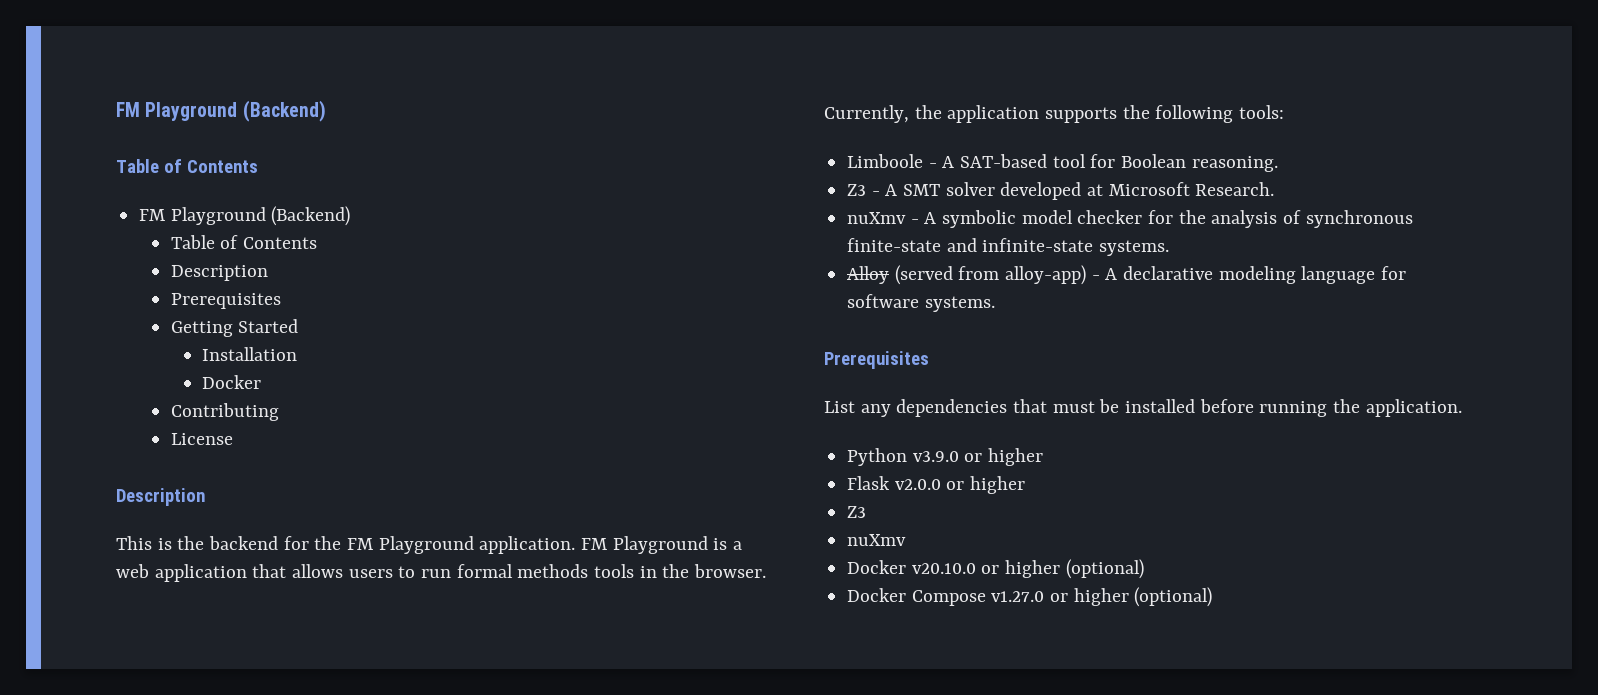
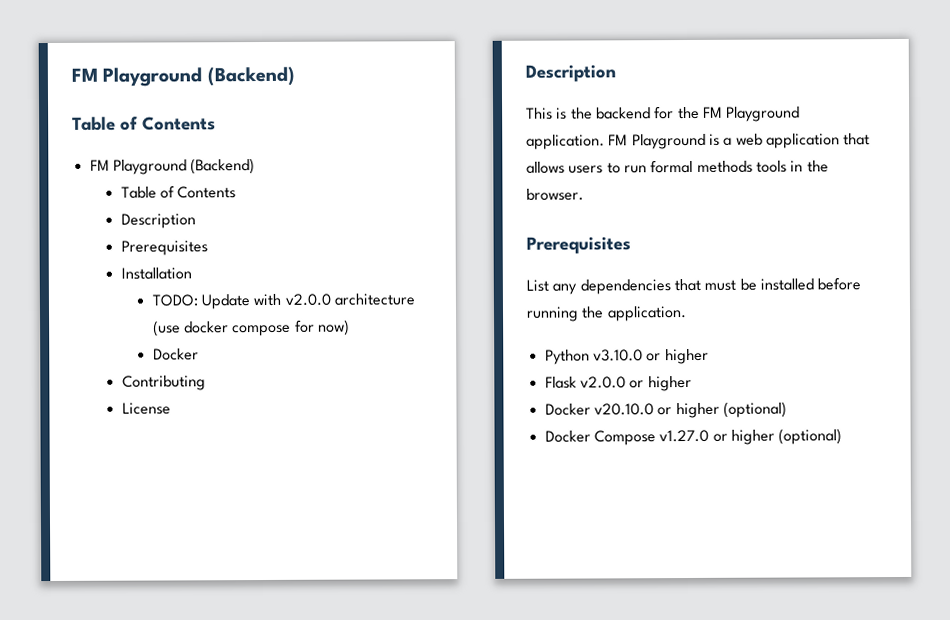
[170,319,299,337] [202,347,298,361] Getting Started // Installation -> [120,267,192,280] [151,293,415,310] [152,319,350,337] Installation // TODO: Update with v2.0.0 architecture (use docker compose for now)
[824,105,1285,123] [847,154,1278,172] [847,182,1275,200] [847,210,1413,228] [847,238,1170,256] [847,265,1407,285] [847,294,995,312] Currently, the application supports the following tools: // Limboole - A SAT-based tool for Boolean reasoning. // Z3 - A SMT solver developed at Microsoft Research. // nuXmv - A symbolic model checker for the analysis of synchronous finite-state and infinite-state systems. // Alloy (served from alloy-app) - A declarative modeling language for software systems. -> (584, 194) none
[912,451,959,462] v3.9.0 -> [592,349,643,362] v3.10.0
[847,506,867,518] [847,534,907,546] // Z3 // nuXmv -> (692, 383) none

